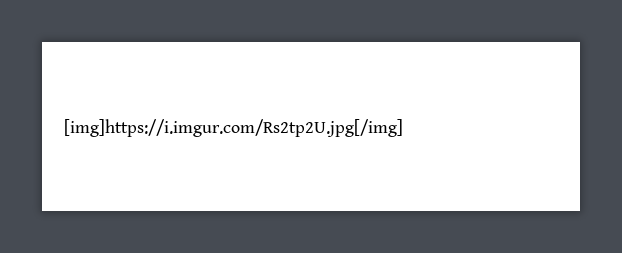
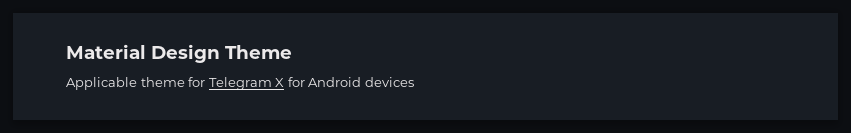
[64,119,403,137] [img]https://i.imgur.com/Rs2tp2U.jpg[/img] -> [66,44,292,63] [66,77,414,90] Material Design Theme // Applicable theme for Telegram X for Android devices

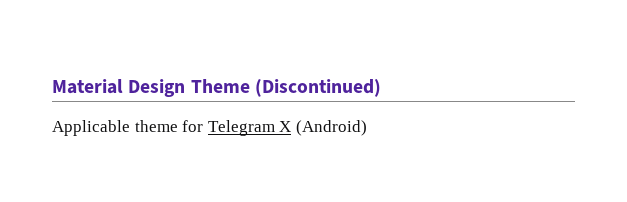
(292, 52) none -> [254,79,381,97] (Discontinued)
[287,77,414,87] for Android devices -> [295,120,367,136] (Android)

